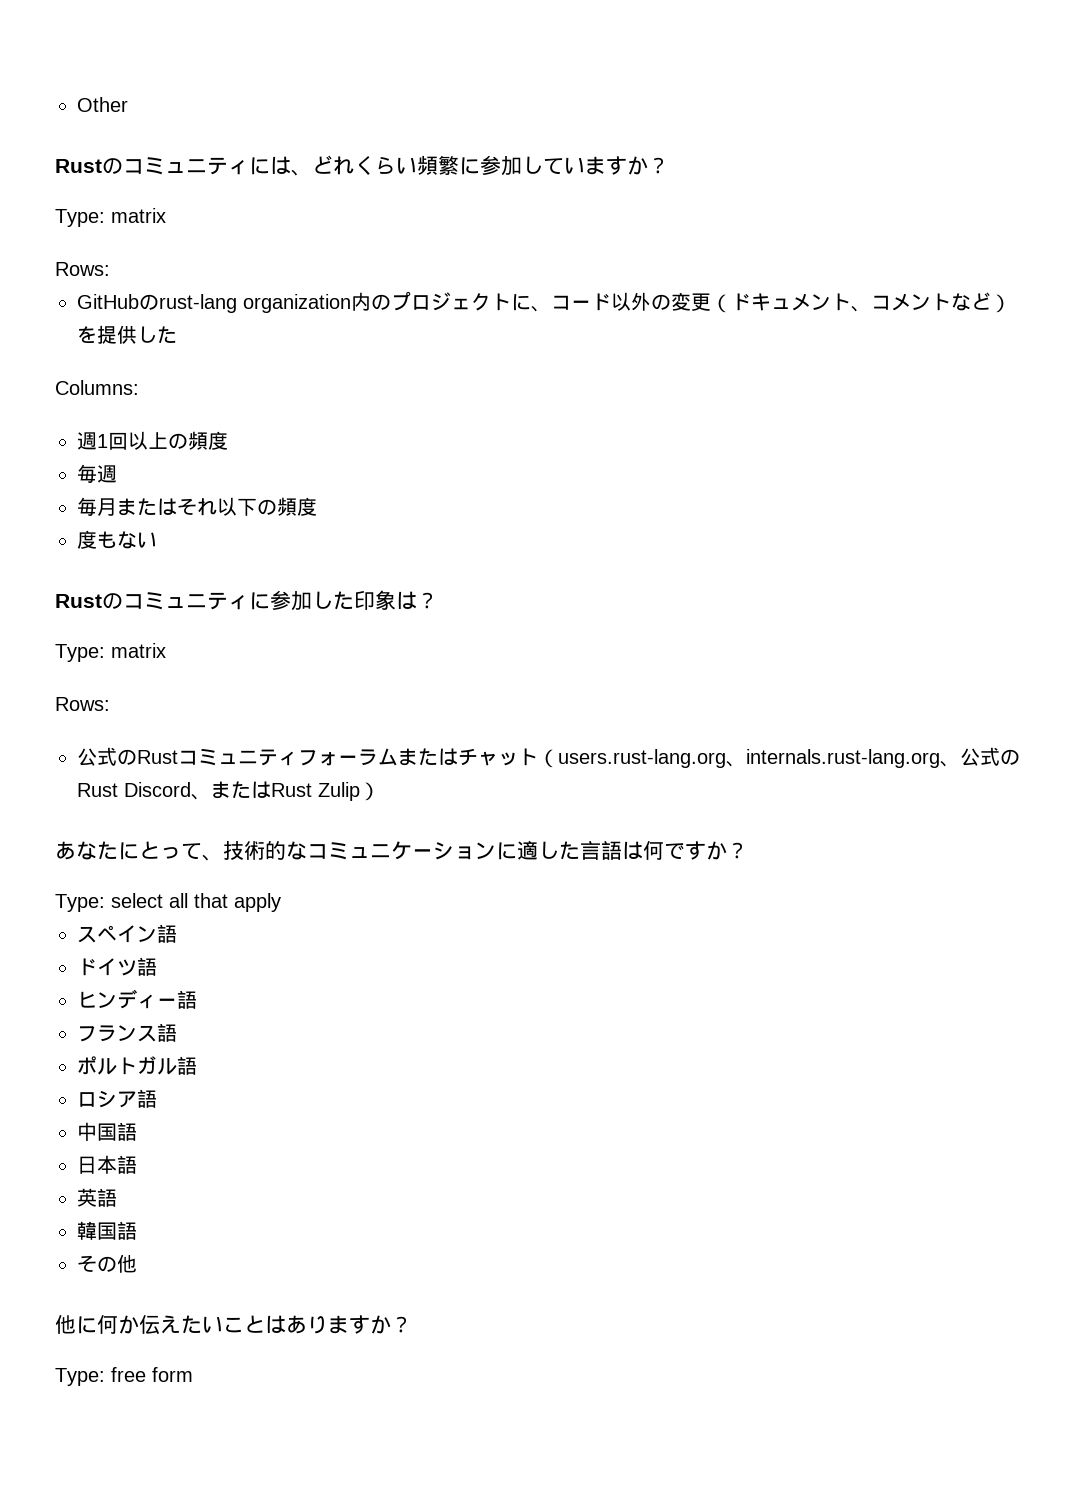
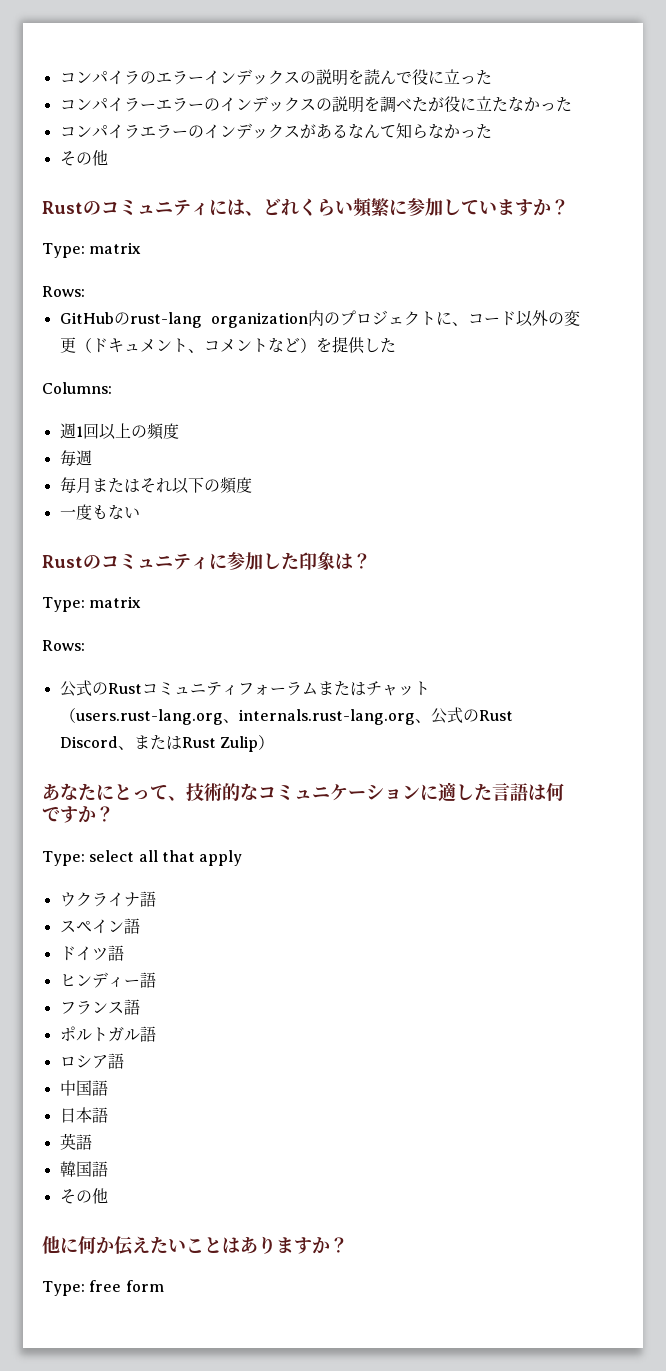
[77,97,128,112] Other -> [59,69,492,86] [59,96,572,113] [59,123,492,139] [59,150,108,166] コンパイラのエラーインデックスの説明を読んで役に立った // コンパイラーエラーのインデックスの説明を調べたが役に立たなかった // コンパイラエラーのインデックスがあるなんて知らなかった // その他
(317, 506) none -> [59,509,76,518] 一
(281, 902) none -> [59,891,156,907] // ウクライナ語

